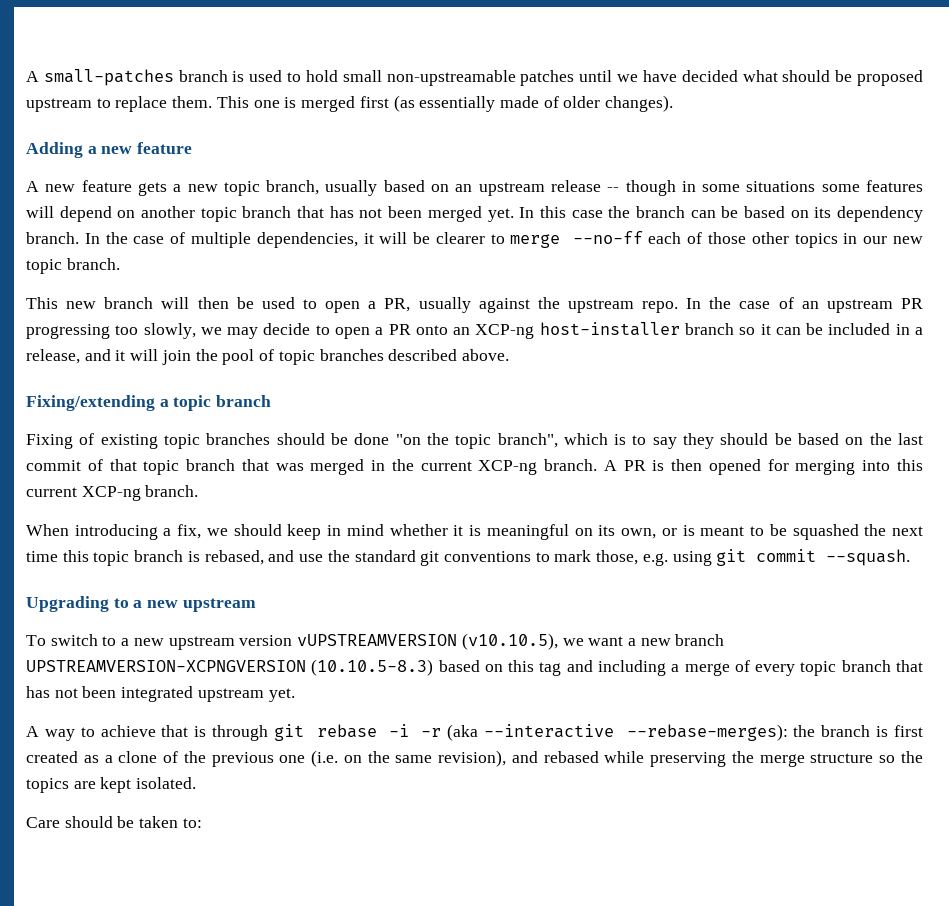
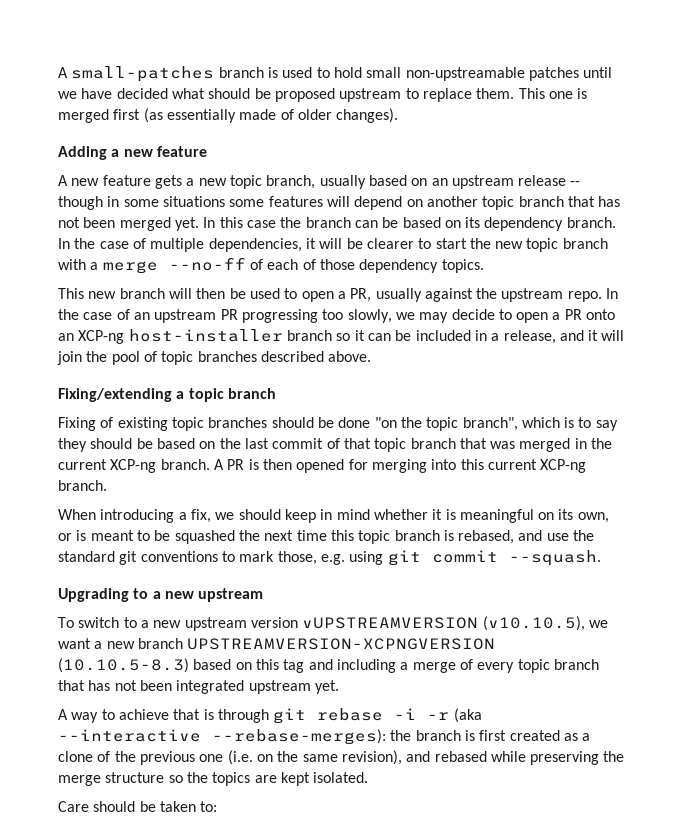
(505, 239) none -> [435,238,608,252] [58,259,99,270] start the new topic branch with a
(643, 237) none -> [249,259,263,270] of
[751,232,923,248] [26,258,120,274] other topics in our new topic branch. -> [359,259,484,273] dependency topics.

